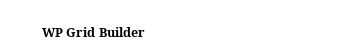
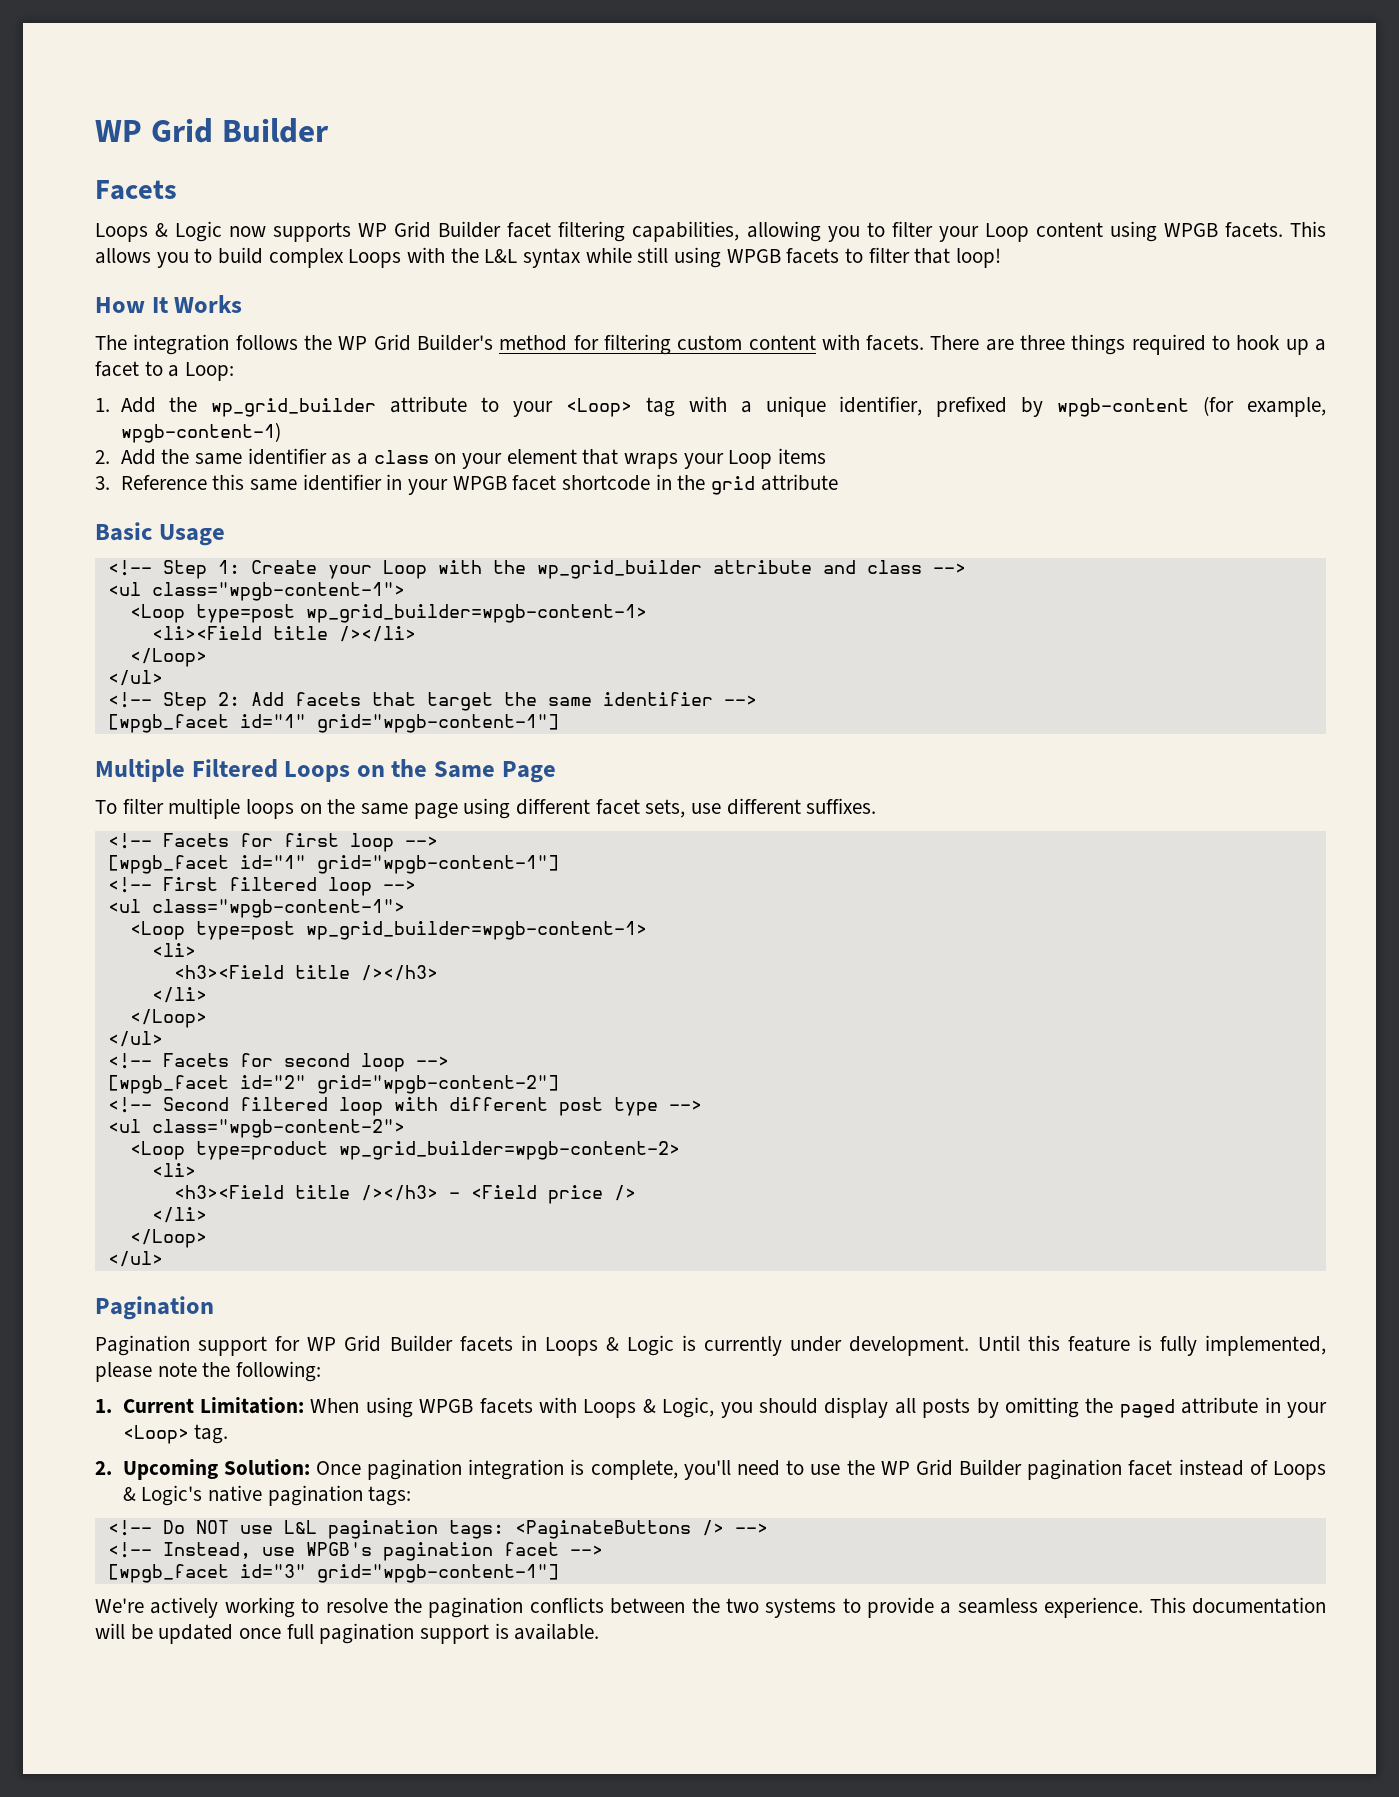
[42,27,145,37] WP Grid Builder -> [95,118,329,143] [95,180,177,200] [95,221,1326,242] [95,247,1002,268] [95,295,243,313] [95,334,1326,355] [95,361,235,381] [95,396,1326,417] [120,422,281,443] [95,448,826,469] [95,474,838,495] [95,522,225,546] [107,560,966,579] [107,582,405,601] [129,604,647,623] [151,626,416,642] [129,648,207,667] [107,670,163,686] [107,692,757,711] [107,714,559,733] [95,759,556,783] [95,798,877,819] [107,833,438,852] [107,855,559,874] [107,877,416,896] [107,899,405,918] [129,921,647,940] [151,943,196,957] [173,965,438,981] [151,987,207,1003] [129,1009,207,1028] [107,1031,163,1047] [107,1053,449,1072] [107,1075,559,1094] [107,1097,702,1116] [107,1119,405,1138] [129,1141,680,1160] [151,1163,196,1177] [173,1185,636,1204] [151,1207,207,1223] [129,1229,207,1248] [107,1251,163,1267] [95,1296,214,1320] [95,1335,1326,1356] [95,1361,322,1382] [95,1397,1328,1418] [122,1424,229,1444] [95,1459,1327,1480] [122,1485,412,1506] [107,1520,768,1539] [107,1542,603,1561] [107,1564,559,1583] [95,1597,1327,1618] [95,1623,600,1644] WP Grid Builder // Facets // Loops & Logic now supports WP Grid Builder facet filtering capabilities, allowing you to filter your Loop content using WPGB facets. This allows you to build complex Loops with the L&L syntax while still using WPGB facets to filter that loop! // How It Works // The integration follows the WP Grid Builder's method for filtering custom content with facets. There are three things required to hook up a facet to a Loop: // 1. Add the wp_grid_builder attribute to your <Loop> tag with a unique identifier, prefixed by wpgb-content (for example, wpgb-content-1) // 2. Add the same identifier as a class on your element that wraps your Loop items // 3. Reference this same identifier in your WPGB facet shortcode in the grid attribute // Basic Usage // <!-- Step 1: Create your Loop with the wp_grid_builder attribute and class --> // <ul class="wpgb-content-1"> // <Loop type=post wp_grid_builder=wpgb-content-1> // <li><Field title /></li> // </Loop> // </ul> // <!-- Step 2: Add facets that target the same identifier --> // [wpgb_facet id="1" grid="wpgb-content-1"] // Multiple Filtered Loops on the Same Page // To filter multiple loops on the same page using different facet sets, use different suffixes. // <!-- Facets for first loop --> // [wpgb_facet id="1" grid="wpgb-content-1"] // <!-- First filtered loop --> // <ul class="wpgb-content-1"> // <Loop type=post wp_grid_builder=wpgb-content-1> // <li> // <h3><Field title /></h3> // </li> // </Loop> // </ul> // <!-- Facets for second loop --> // [wpgb_facet id="2" grid="wpgb-content-2"] // <!-- Second filtered loop with different post type --> // <ul class="wpgb-content-2"> // <Loop type=product wp_grid_builder=wpgb-content-2> // <li> // <h3><Field title /></h3> - <Field price /> // </li> // </Loop> // </ul> // Pagination // Pagination support for WP Grid Builder facets in Loops & Logic is currently under development. Until this feature is fully implemented, please note the following: // 1. Current Limitation: When using WPGB facets with Loops & Logic, you should display all posts by omitting the paged attribute in your <Loop> tag. // 2. Upcoming Solution: Once pagination integration is complete, you'll need to use the WP Grid Builder pagination facet instead of Loops & Logic's native pagination tags: // <!-- Do NOT use L&L pagination tags: <PaginateButtons /> --> // <!-- Instead, use WPGB's pagination facet --> // [wpgb_facet id="3" grid="wpgb-content-1"] // We're actively working to resolve the pagination conflicts between the two systems to provide a seamless experience. This documentation will be updated once full pagination support is available.

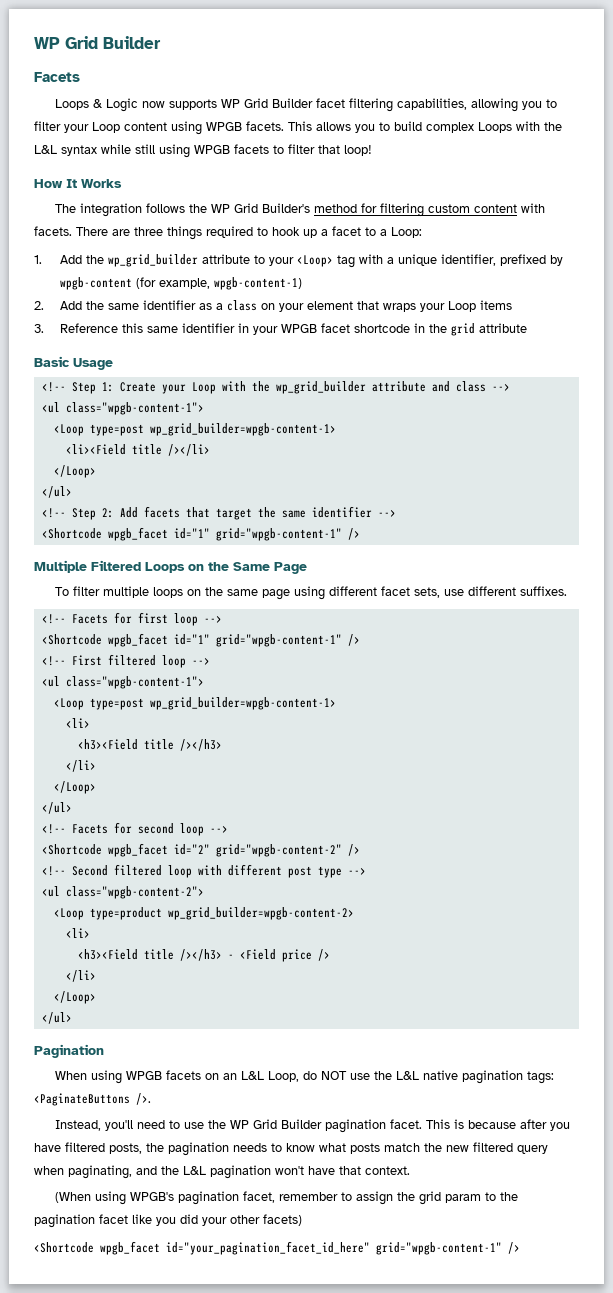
[107,714,559,733] [wpgb_facet id="1" grid="wpgb-content-1"] -> [41,527,360,541] <Shortcode wpgb_facet id="1" grid="wpgb-content-1" />
[107,855,559,874] [wpgb_facet id="1" grid="wpgb-content-1"] -> [41,633,360,647] <Shortcode wpgb_facet id="1" grid="wpgb-content-1" />
[107,1075,559,1094] [wpgb_facet id="2" grid="wpgb-content-2"] -> [41,843,360,857] <Shortcode wpgb_facet id="2" grid="wpgb-content-2" />
[95,1335,1326,1356] [95,1361,322,1382] [95,1397,1328,1418] [122,1424,229,1444] [95,1459,678,1480] Pagination support for WP Grid Builder facets in Loops & Logic is currently under development. Until this feature is fully implemented, please note the following: // 1. Current Limitation: When using WPGB facets with Loops & Logic, you should display all posts by omitting the paged attribute in your <Loop> tag. // 2. Upcoming Solution: Once pagination integration is complete, -> [55,1070,555,1084] [34,1093,151,1106] [55,1120,102,1131] When using WPGB facets on an L&L Loop, do NOT use the L&L native pagination tags: <PaginateButtons />. // Instead,
[1128,1459,1327,1480] [122,1485,412,1506] [107,1520,768,1539] [107,1542,603,1561] [107,1564,559,1583] [95,1597,1327,1618] [95,1623,600,1644] facet instead of Loops & Logic's native pagination tags: // <!-- Do NOT use L&L pagination tags: <PaginateButtons /> --> // <!-- Instead, use WPGB's pagination facet --> // [wpgb_facet id="3" grid="wpgb-content-1"] // We're actively working to resolve the pagination conflicts between the two systems to provide a seamless experience. This documentation will be updated once full pagination support is available. -> [390,1119,571,1131] [34,1142,548,1156] [34,1165,410,1179] [55,1191,519,1205] [34,1214,302,1228] [34,1241,520,1255] facet. This is because after you have filtered posts, the pagination needs to know what posts match the new filtered query when paginating, and the L&L pagination won't have that context. // (When using WPGB's pagination facet, remember to assign the grid param to the pagination facet like you did your other facets) // <Shortcode wpgb_facet id="your_pagination_facet_id_here" grid="wpgb-content-1" />

